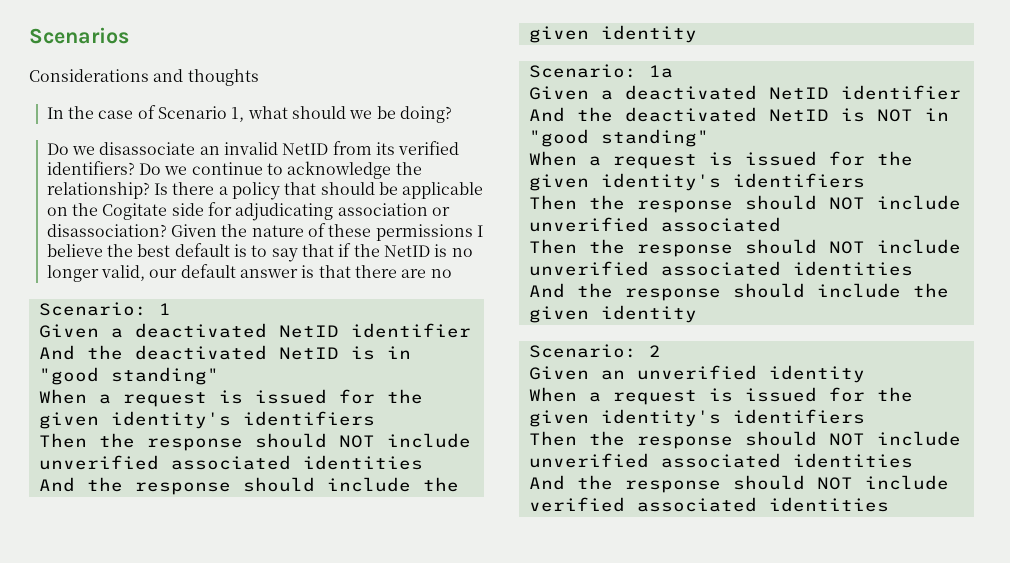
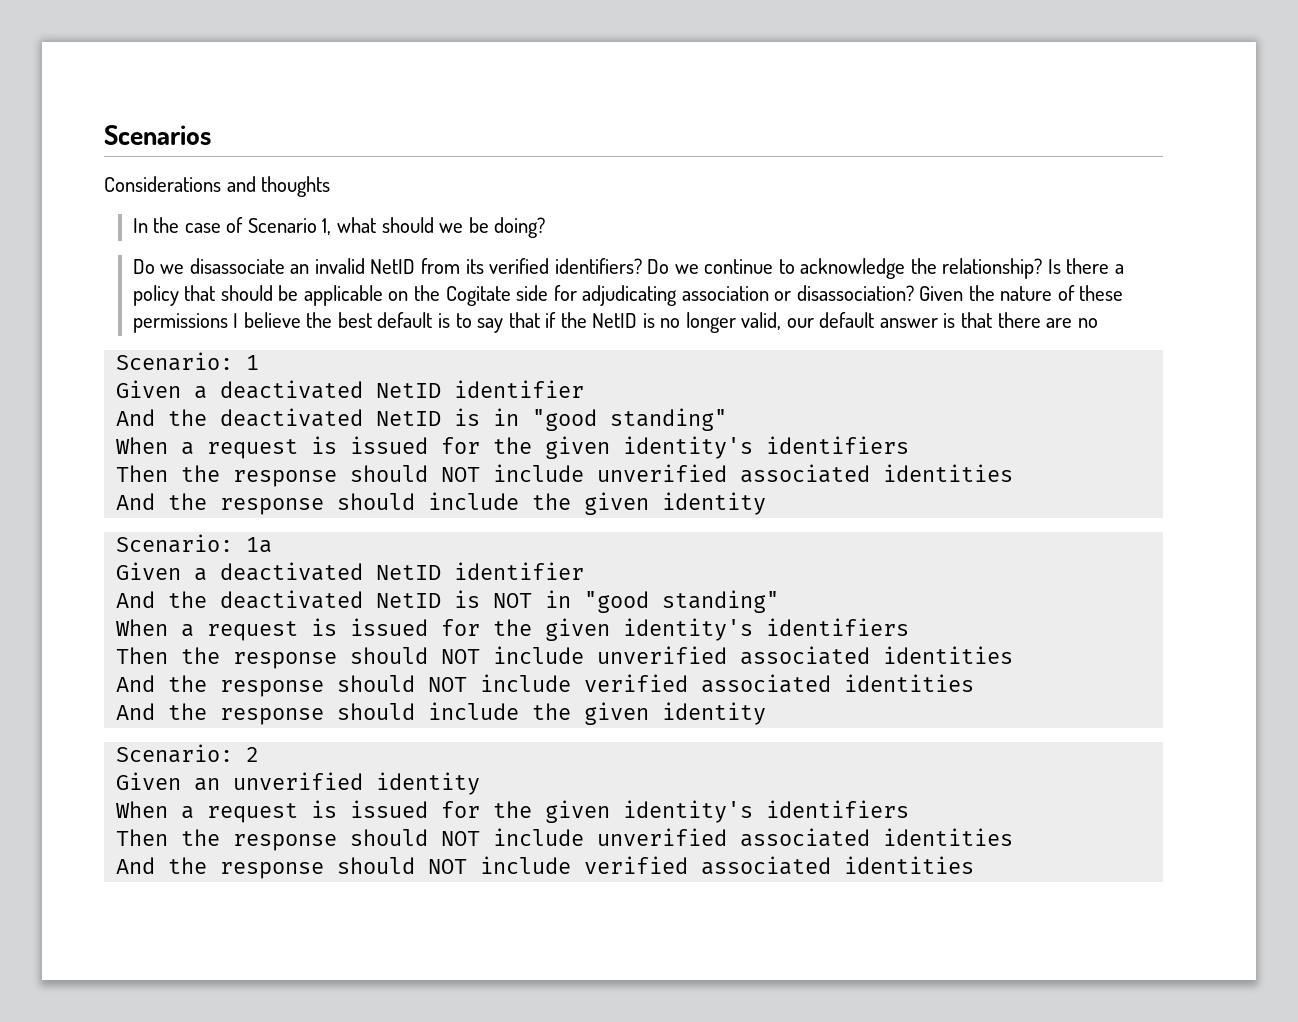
[528,239,961,257] [528,261,649,276] // Then the response should NOT include unverified -> [883,646,1014,664] [116,674,689,697] identities // And the response should NOT include verified

